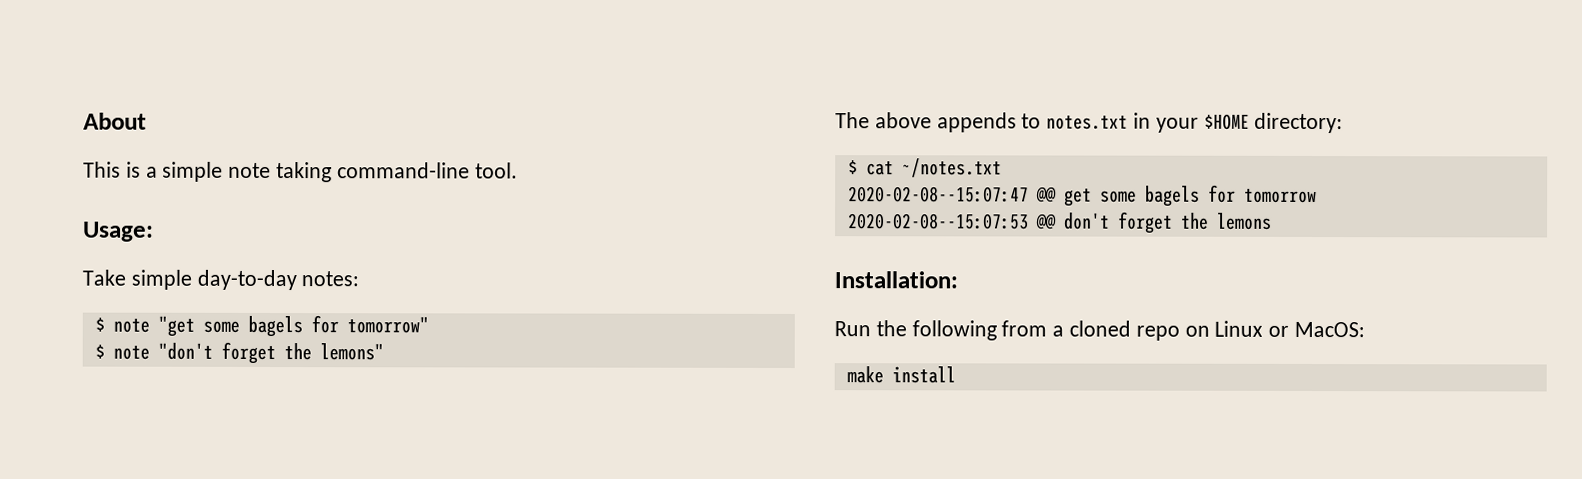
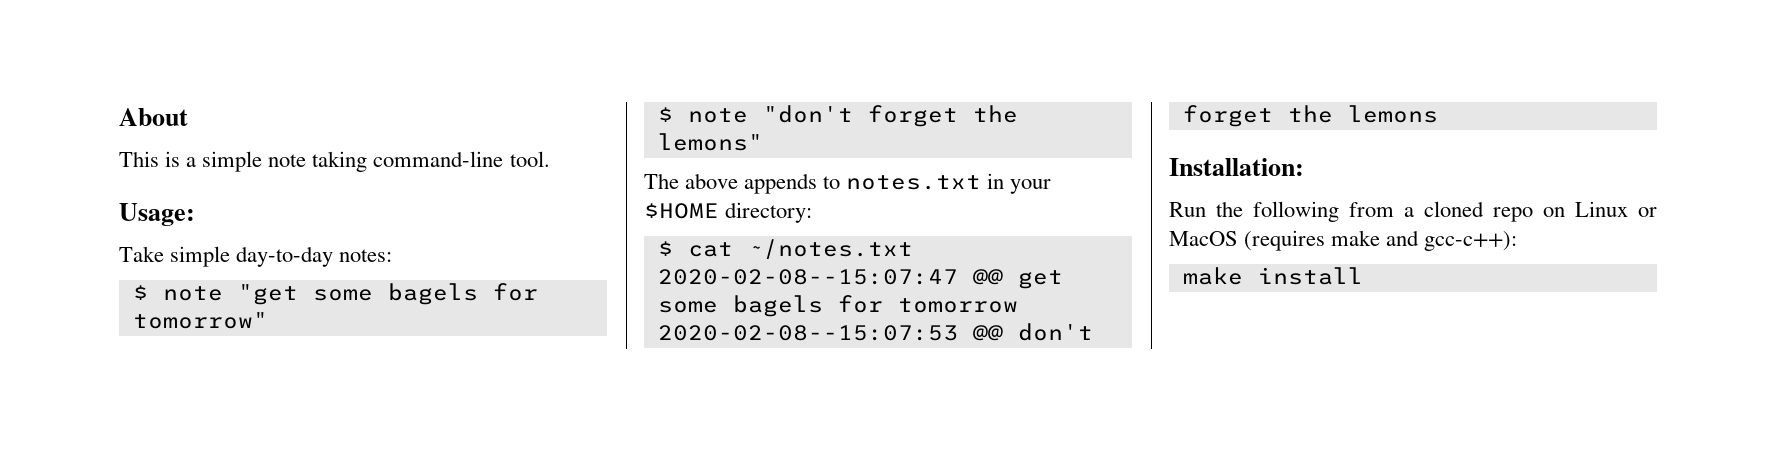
[1294,321,1366,338] MacOS: -> [1169,230,1518,251] MacOS (requires make and gcc-c++):

